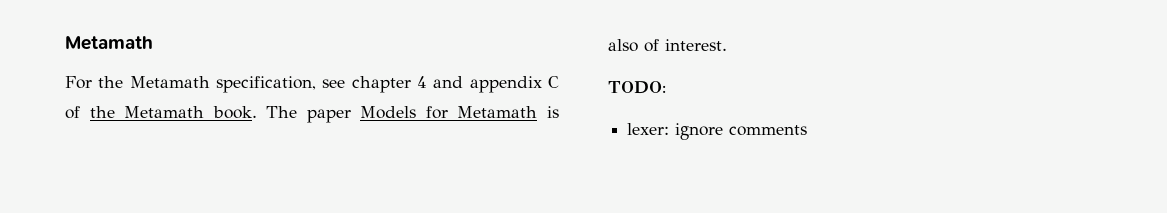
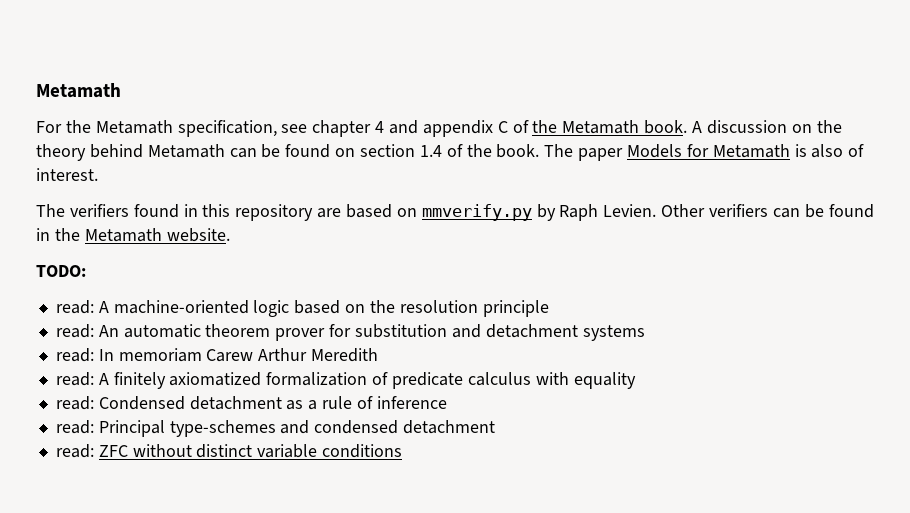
(257, 112) none -> [692,120,842,134] [36,144,540,161] A discussion on the theory behind Metamath can be found on section 1.4 of the book.
[608,81,666,94] [627,123,808,140] TODO: // lexer: ignore comments -> [36,204,874,221] [36,228,230,242] [36,265,86,277] [55,300,549,317] [55,324,645,341] [55,348,379,362] [55,372,636,389] [55,396,447,410] [55,420,496,437] [55,444,403,458] The verifiers found in this repository are based on mmverify.py by Raph Levien. Other verifiers can be found in the Metamath website. // TODO: // read: A machine-oriented logic based on the resolution principle // read: An automatic theorem prover for substitution and detachment systems // read: In memoriam Carew Arthur Meredith // read: A finitely axiomatized formalization of predicate calculus with equality // read: Condensed detachment as a rule of inference // read: Principal type-schemes and condensed detachment // read: ZFC without distinct variable conditions

